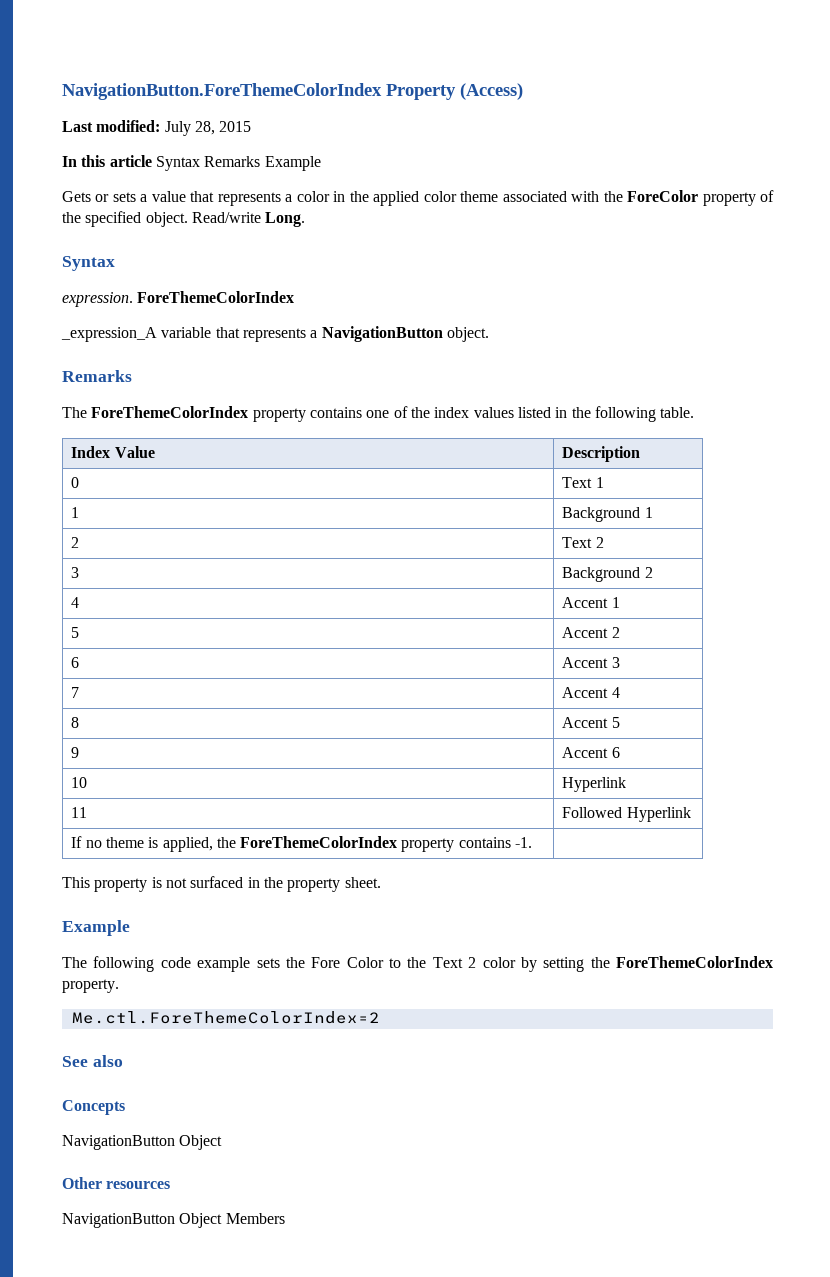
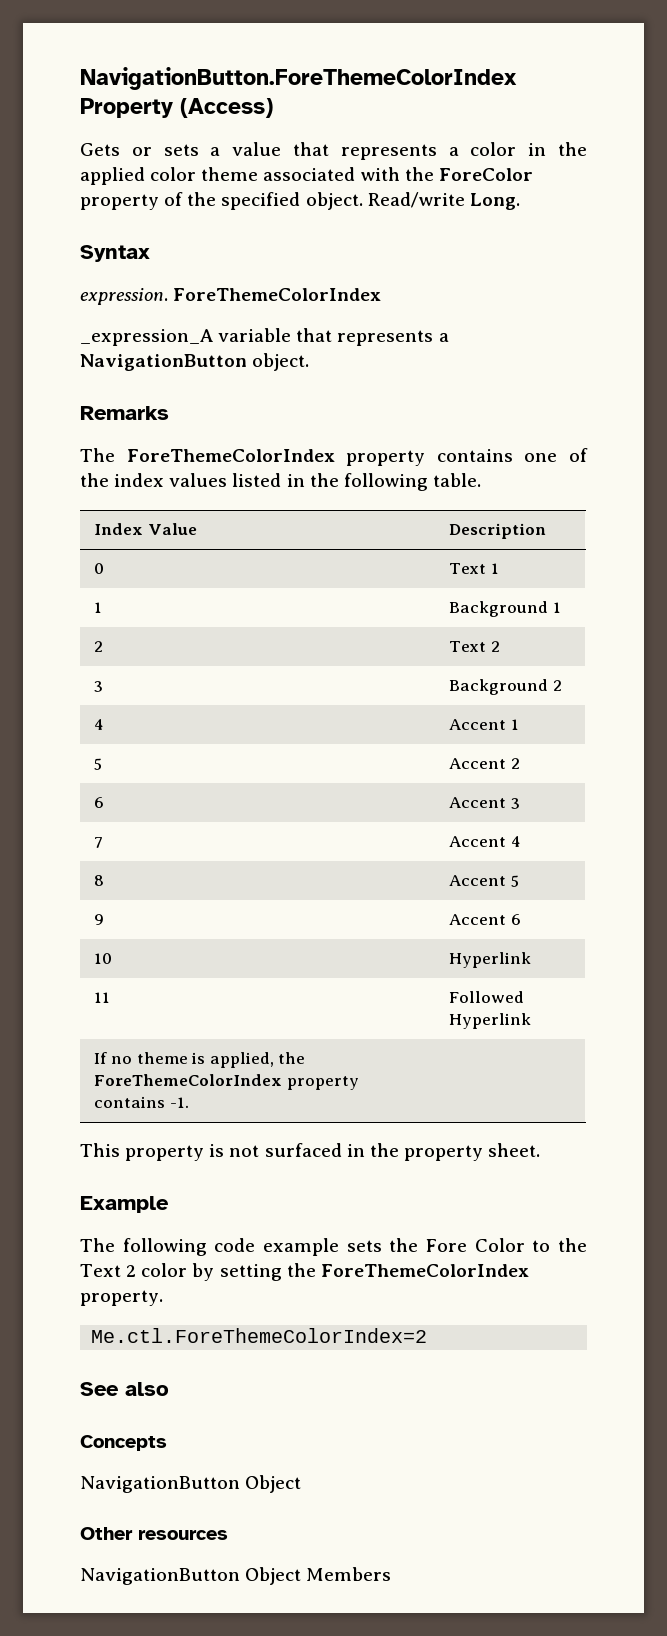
[62,120,252,136] [62,155,321,171] // Last modified: July 28, 2015 // In this article Syntax Remarks Example -> (273, 108) none

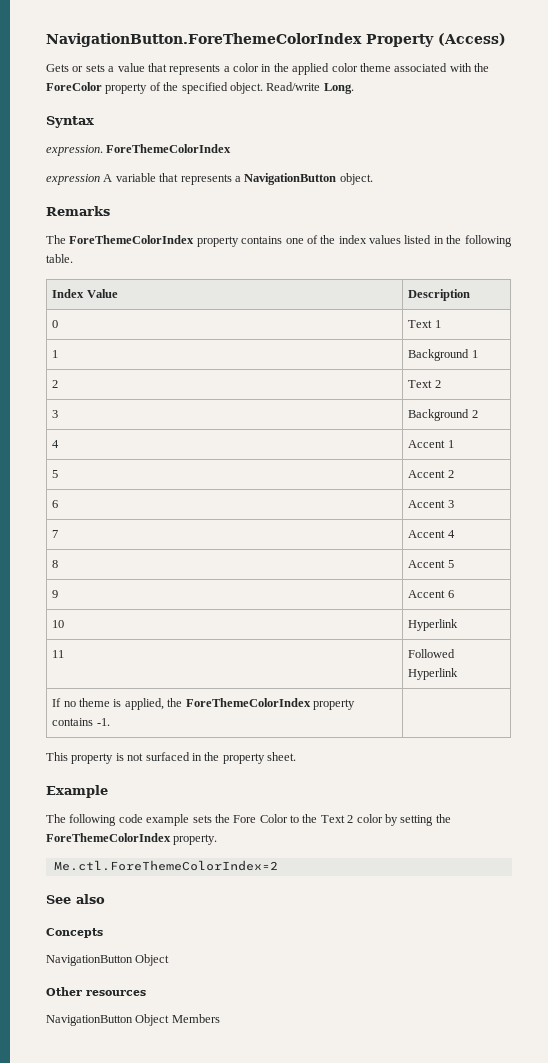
[80,329,213,346] _expression_A -> [46,174,113,185] expression A

